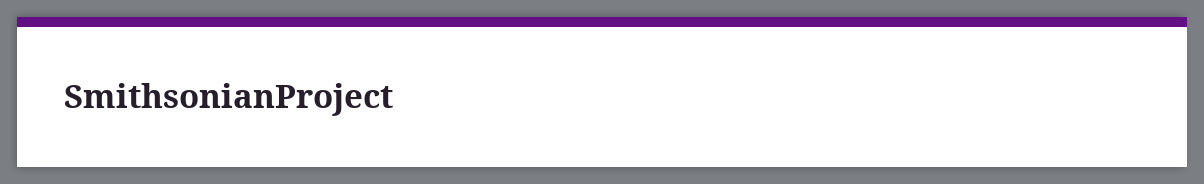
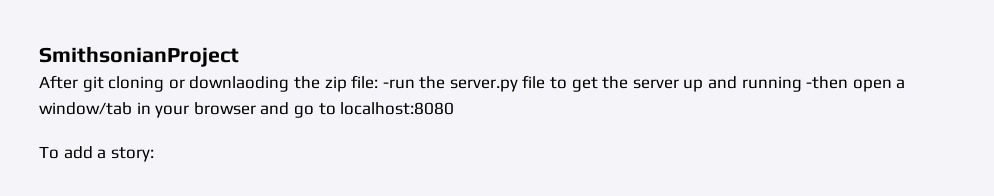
(393, 99) none -> [39,75,906,92] [39,102,455,118] [39,146,154,162] // After git cloning or downlaoding the zip file: -run the server.py file to get the server up and running -then open a window/tab in your browser and go to localhost:8080 // To add a story:

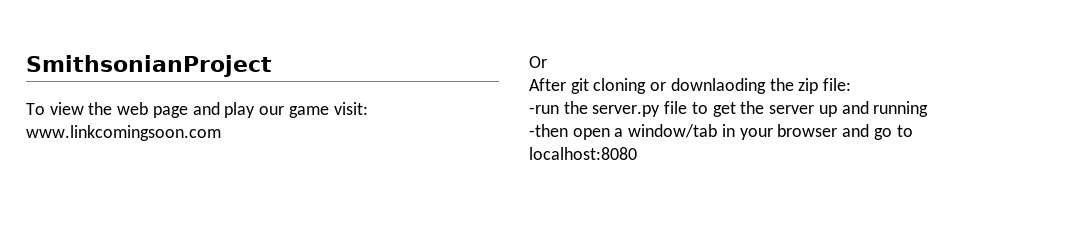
(239, 56) none -> [26,102,368,118] [26,125,221,141] [529,56,547,68] // To view the web page and play our game visit: www.linkcomingsoon.com // Or
(379, 82) none -> (852, 84) //
(802, 84) none -> (929, 109) //
[39,146,154,162] // To add a story: -> (637, 153) none

